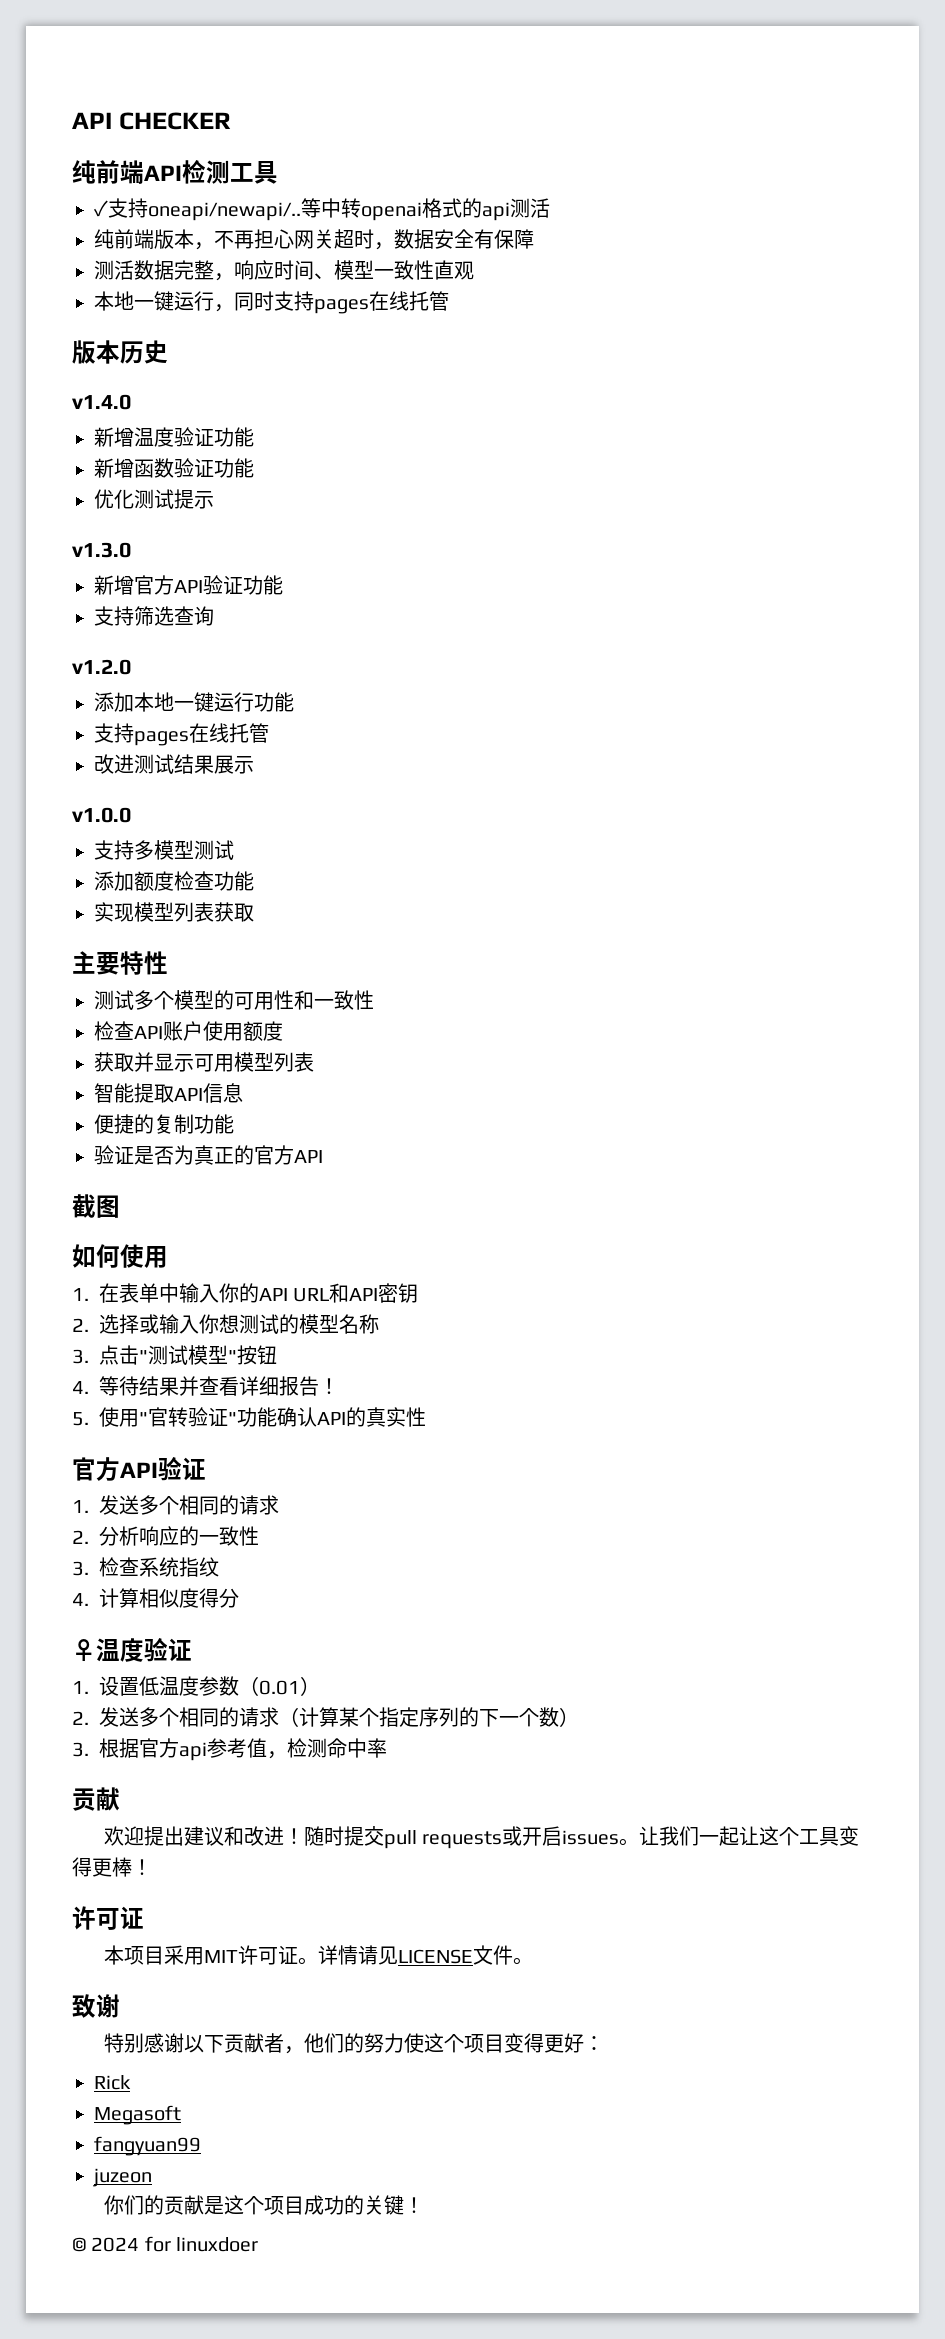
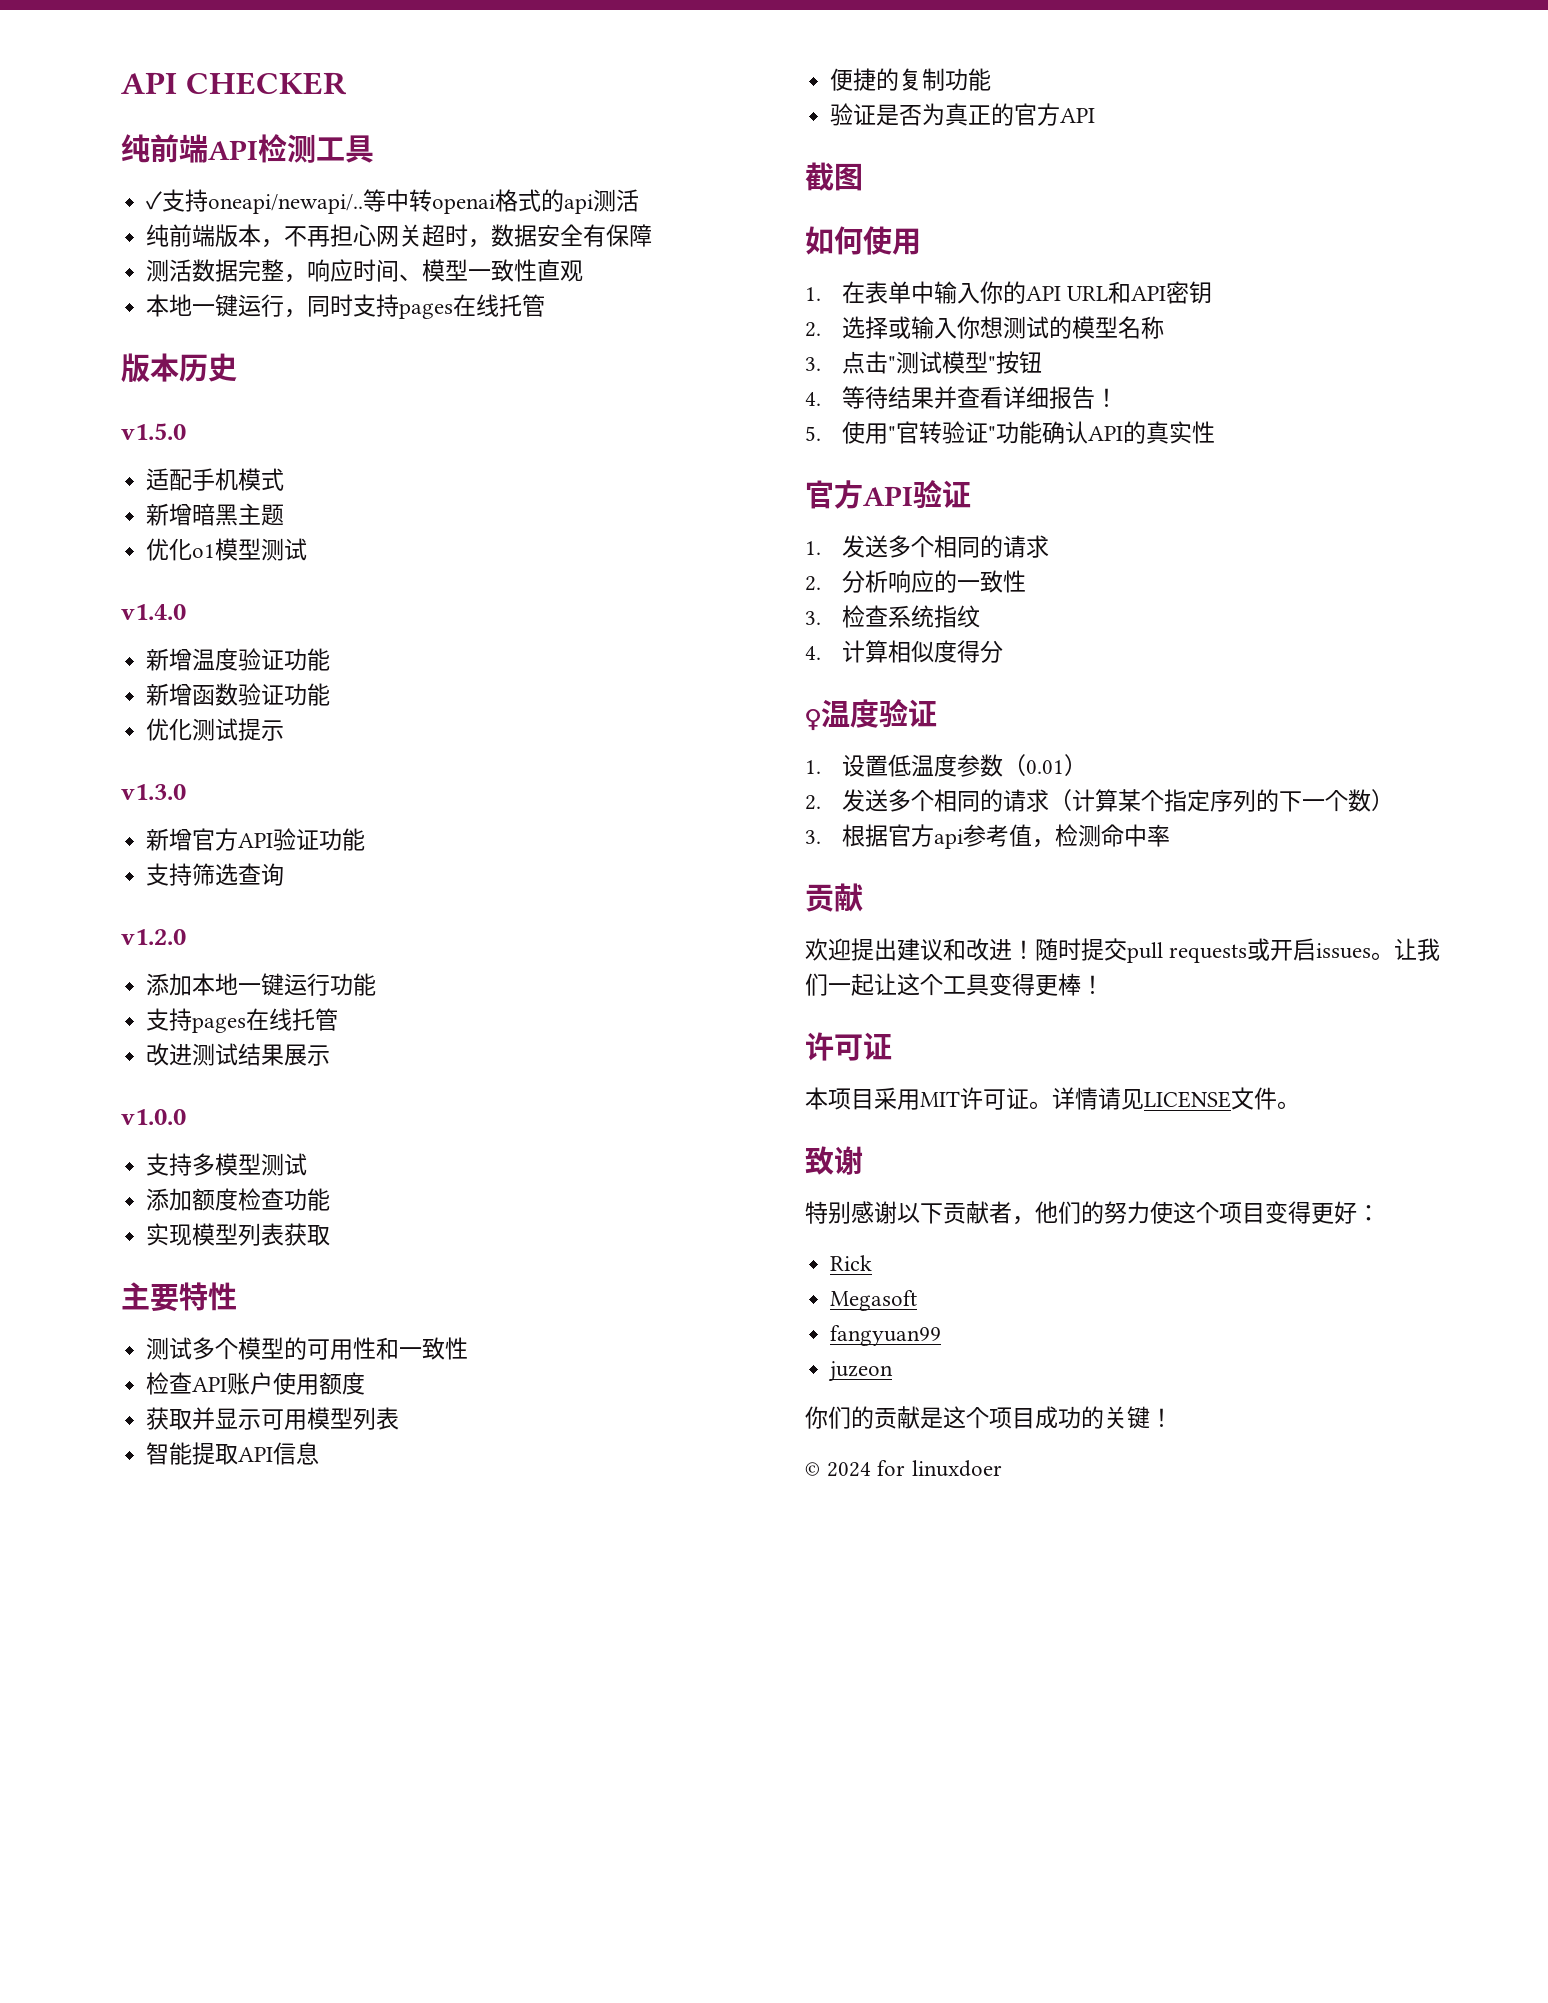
(168, 352) none -> [121,423,186,440] [146,468,285,491] [146,503,285,526] [146,538,308,561] // v1.5.0 // 适配手机模式 // 新增暗黑主题 // 优化o1模型测试

